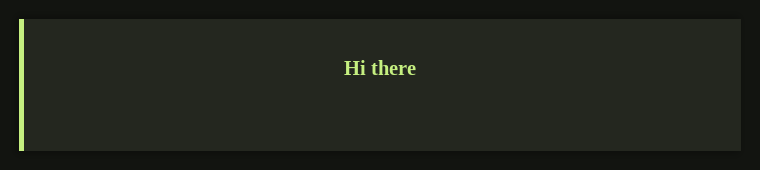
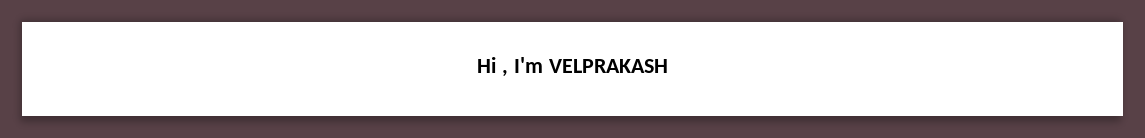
[371,60,417,75] there -> [502,57,668,77] , I'm VELPRAKASH

